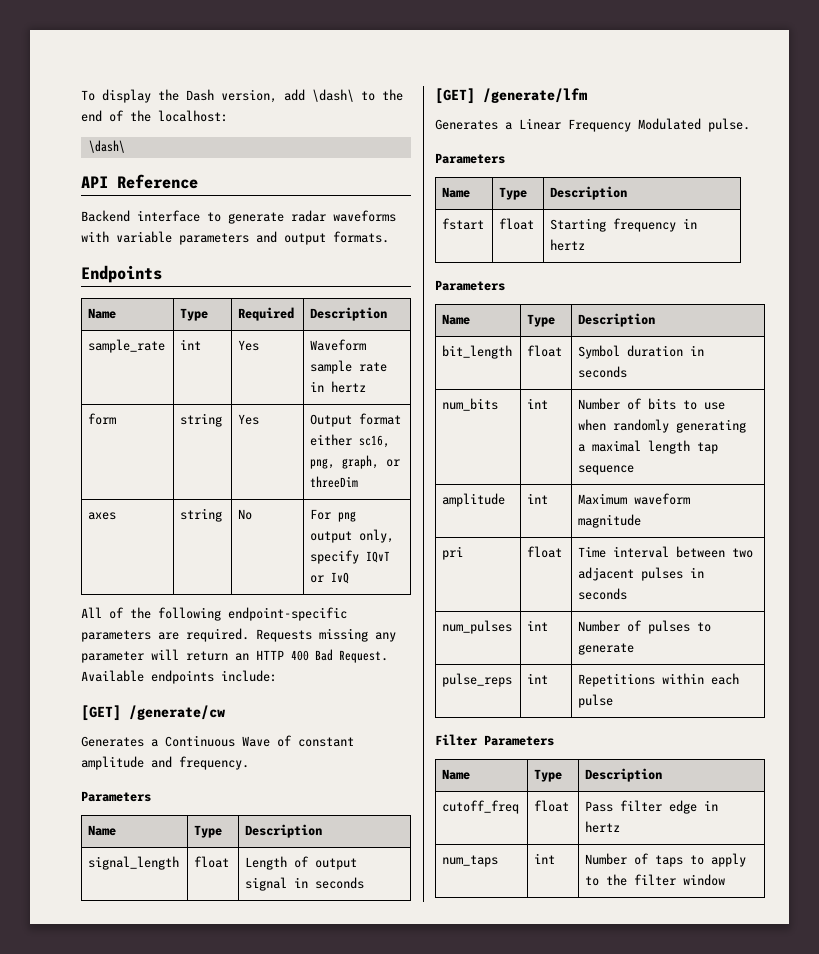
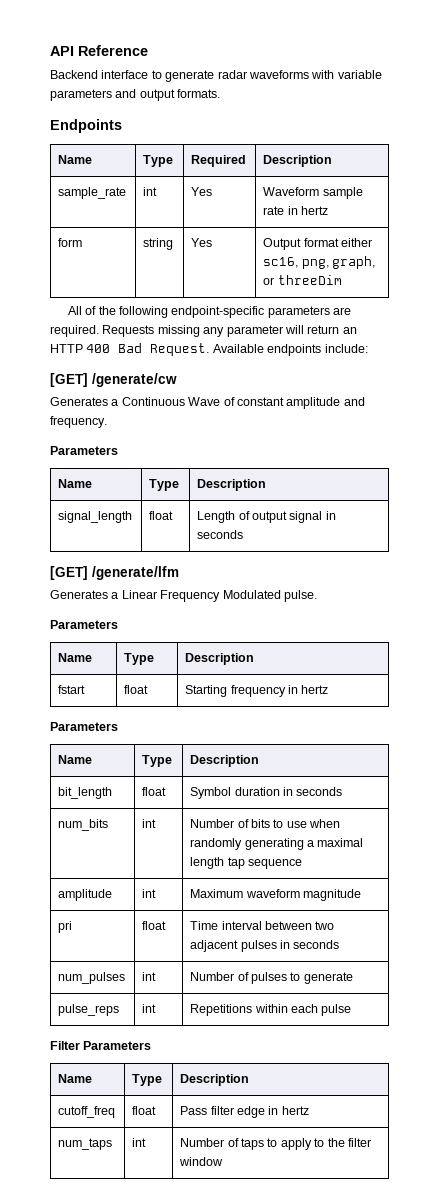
[81,89,403,103] [81,110,228,122] [88,140,125,153] To display the Dash version, add \dash\ to the end of the localhost: // \dash\ // -> (50, 51) none
[88,512,117,520] [180,508,223,522] [238,509,253,520] [310,509,357,522] [310,529,395,543] [310,550,391,564] [310,572,350,584] // axes | string | No | For png output only, specify IQvT or IvQ -> (342, 280) none

